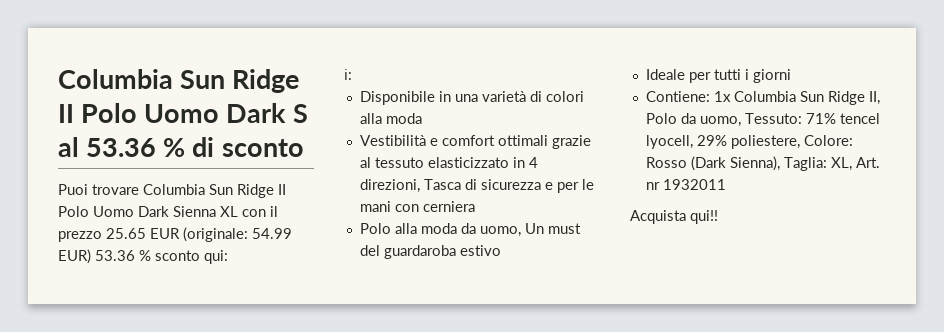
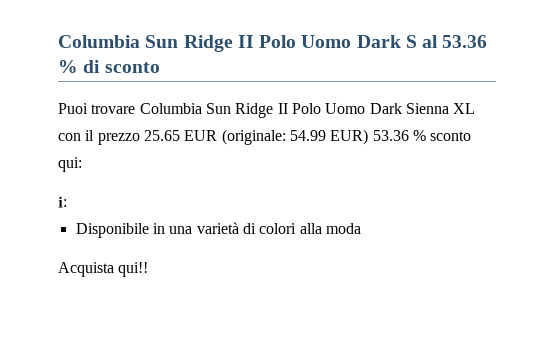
[359,135,591,149] [359,157,538,168] [359,179,594,193] [359,201,475,212] [359,223,581,237] [359,245,501,259] [645,69,791,83] [645,91,880,105] [645,113,880,127] [645,135,853,149] [645,156,880,171] [645,179,726,190] // Vestibilità e comfort ottimali grazie al tessuto elasticizzato in 4 direzioni, Tasca di sicurezza e per le mani con cerniera // Polo alla moda da uomo, Un must del guardaroba estivo // Ideale per tutti i giorni // Contiene: 1x Columbia Sun Ridge II, Polo da uomo, Tessuto: 71% tencel lyocell, 29% poliestere, Colore: Rosso (Dark Sienna), Taglia: XL, Art. nr 1932011 -> (361, 228) none

